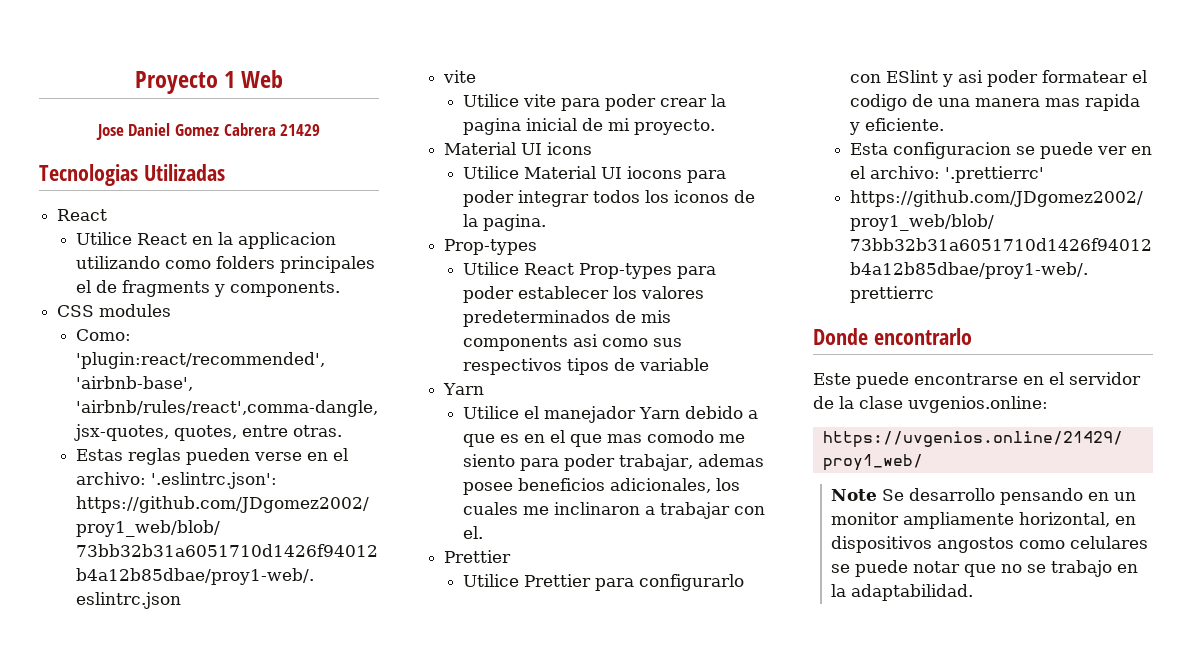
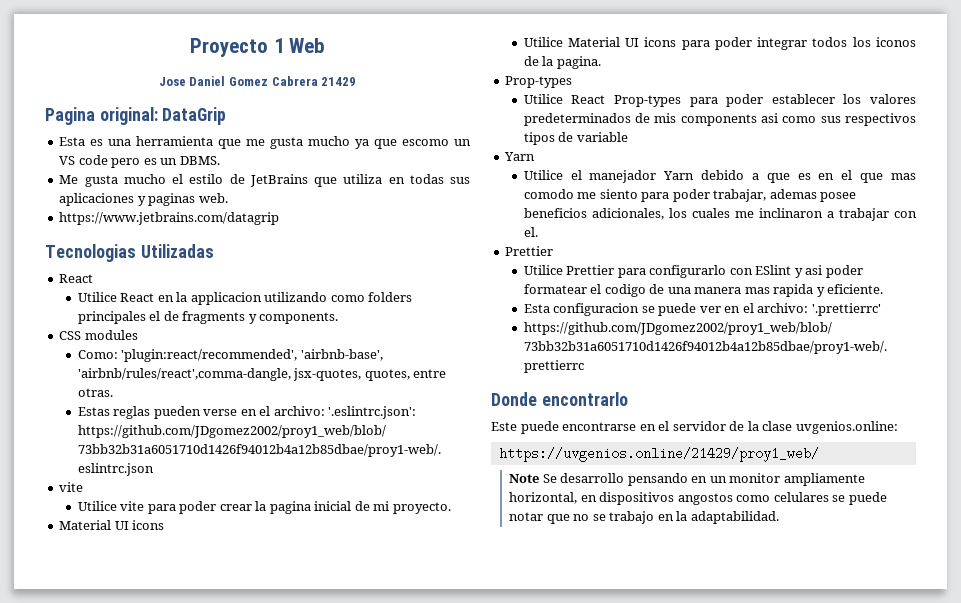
(321, 130) none -> [45,107,227,125] [59,136,472,149] [59,155,220,168] [59,174,470,187] [59,193,228,206] [59,212,280,225] // Pagina original: DataGrip // Esta es una herramienta que me gusta mucho ya que escomo un VS code pero es un DBMS. // Me gusta mucho el estilo de JetBrains que utiliza en todas sus aplicaciones y paginas web. // https://www.jetbrains.com/datagrip
[626,166,682,179] iocons -> [644,37,677,47] icons

